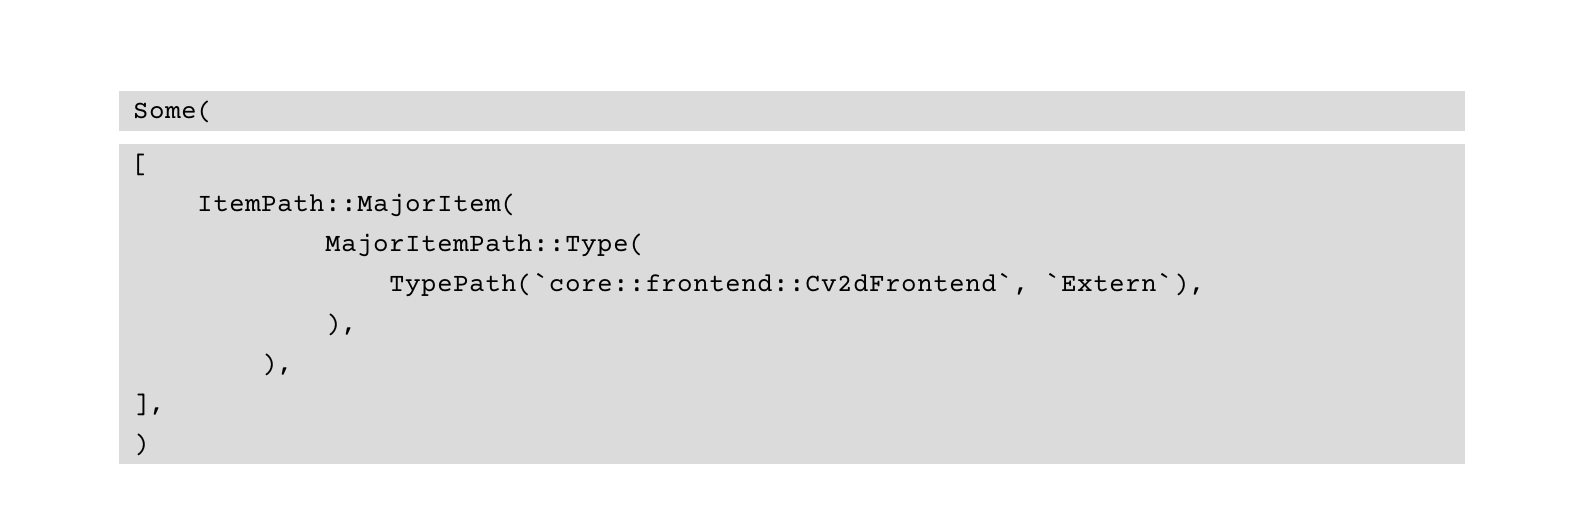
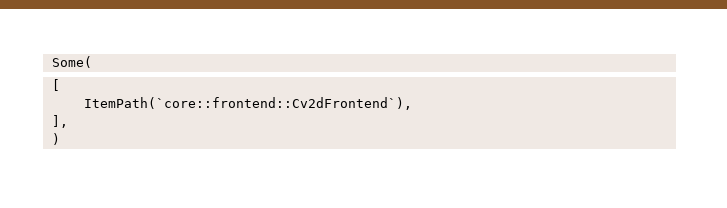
[196,193,517,217] [324,233,645,257] [388,272,1205,297] [324,313,357,336] [260,353,293,376] ItemPath::MajorItem( // MajorItemPath::Type( // TypePath(`core::frontend::Cv2dFrontend`, `Extern`), // ), // ), -> [83,97,412,110] ItemPath(`core::frontend::Cv2dFrontend`),

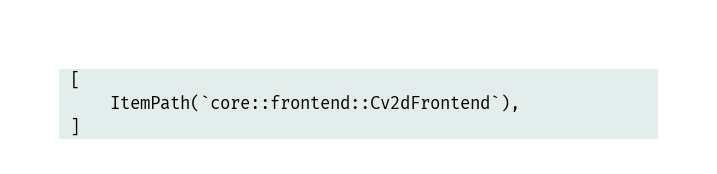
[51,56,92,68] Some( // -> (69, 79) none
[51,115,68,128] [51,133,60,145] ], // ) -> [69,117,80,136] ]

